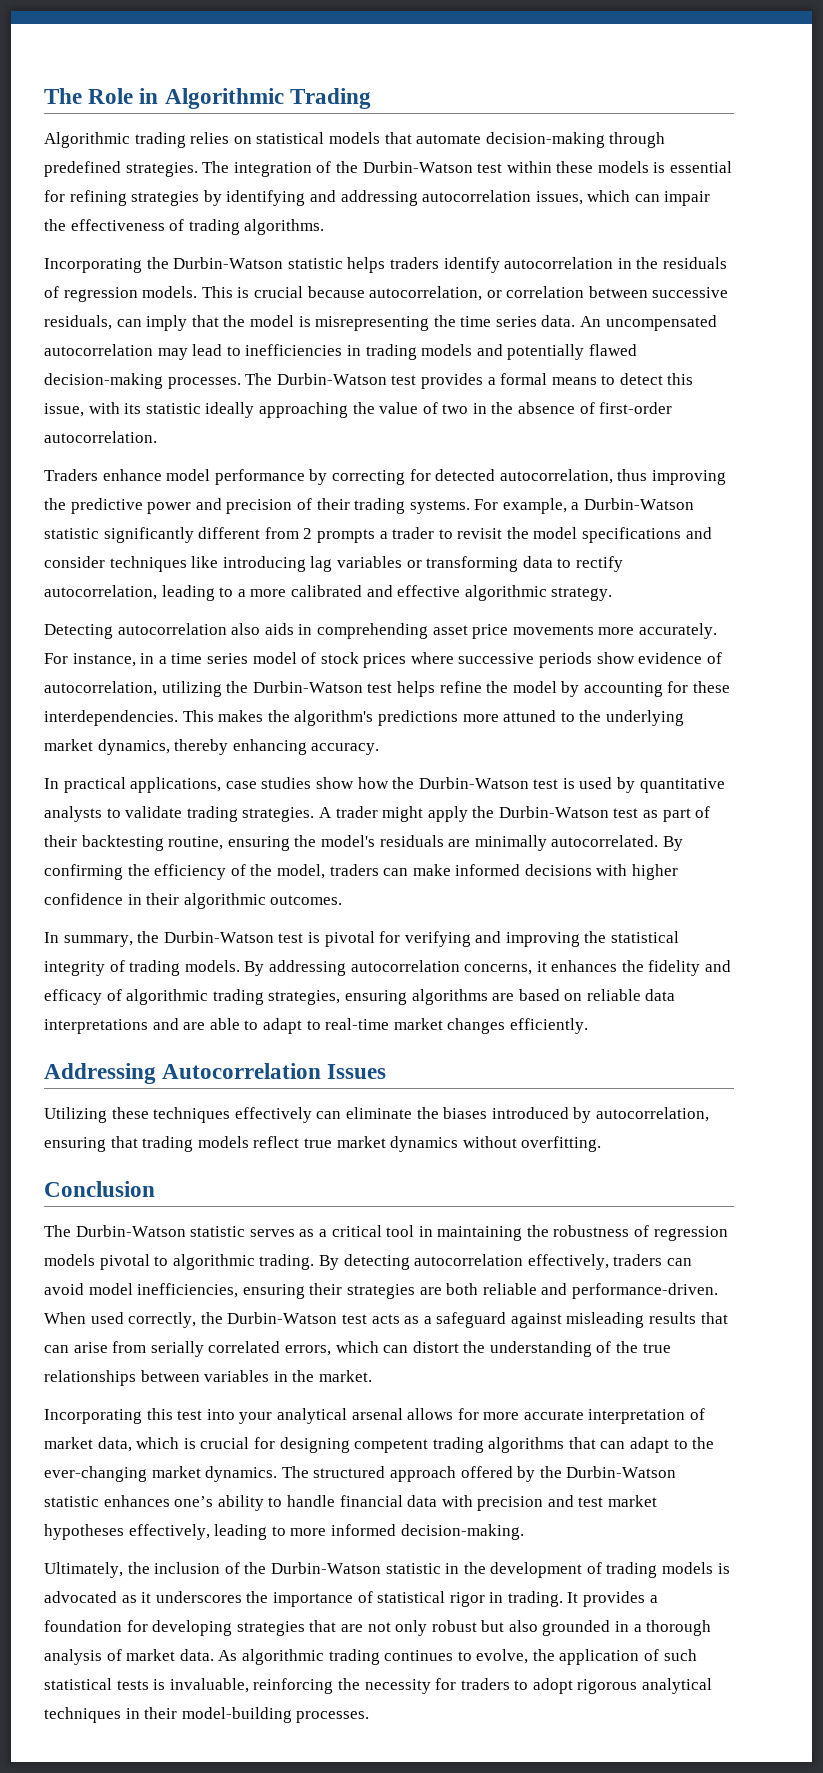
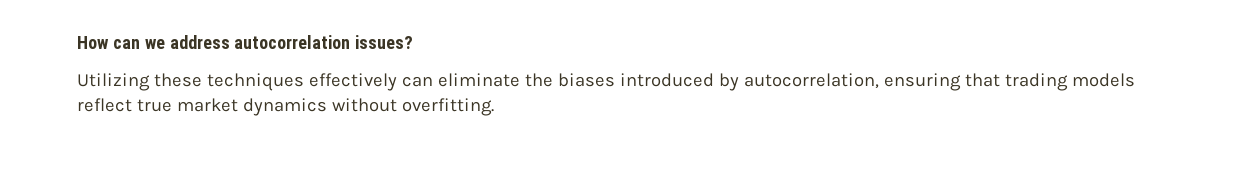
[44,88,371,109] [44,132,666,148] [44,161,733,177] [44,190,711,206] [44,219,325,235] [44,257,727,273] [44,286,729,302] [44,315,717,331] [44,344,637,360] [44,373,694,389] [44,402,673,418] [44,431,157,443] [44,469,726,485] [44,498,695,514] [44,527,712,543] [44,556,623,572] [44,585,613,601] [44,623,717,639] [44,652,722,668] [44,681,731,697] [44,710,684,726] [44,739,380,755] [44,777,725,793] [44,806,711,822] [44,835,683,851] [44,864,679,880] [44,893,343,909] [44,931,680,947] [44,960,732,976] [44,989,676,1005] [44,1018,588,1034] [44,1063,387,1084] The Role in Algorithmic Trading // Algorithmic trading relies on statistical models that automate decision-making through predefined strategies. The integration of the Durbin-Watson test within these models is essential for refining strategies by identifying and addressing autocorrelation issues, which can impair the effectiveness of trading algorithms. // Incorporating the Durbin-Watson statistic helps traders identify autocorrelation in the residuals of regression models. This is crucial because autocorrelation, or correlation between successive residuals, can imply that the model is misrepresenting the time series data. An uncompensated autocorrelation may lead to inefficiencies in trading models and potentially flawed decision-making processes. The Durbin-Watson test provides a formal means to detect this issue, with its statistic ideally approaching the value of two in the absence of first-order autocorrelation. // Traders enhance model performance by correcting for detected autocorrelation, thus improving the predictive power and precision of their trading systems. For example, a Durbin-Watson statistic significantly different from 2 prompts a trader to revisit the model specifications and consider techniques like introducing lag variables or transforming data to rectify autocorrelation, leading to a more calibrated and effective algorithmic strategy. // Detecting autocorrelation also aids in comprehending asset price movements more accurately. For instance, in a time series model of stock prices where successive periods show evidence of autocorrelation, utilizing the Durbin-Watson test helps refine the model by accounting for these interdependencies. This makes the algorithm's predictions more attuned to the underlying market dynamics, thereby enhancing accuracy. // In practical applications, case studies show how the Durbin-Watson test is used by quantitative analysts to validate trading strategies. A trader might apply the Durbin-Watson test as part of their backtesting routine, ensuring the model's residuals are minimally autocorrelated. By confirming the efficiency of the model, traders can make informed decisions with higher confidence in their algorithmic outcomes. // In summary, the Durbin-Watson test is pivotal for verifying and improving the statistical integrity of trading models. By addressing autocorrelation concerns, it enhances the fidelity and efficacy of algorithmic trading strategies, ensuring algorithms are based on reliable data interpretations and are able to adapt to real-time market changes efficiently. // Addressing Autocorrelation Issues -> [77,35,414,49] How can we address autocorrelation issues?
[44,1181,155,1197] [44,1225,728,1241] [44,1254,692,1270] [44,1283,718,1299] [44,1312,728,1328] [44,1341,671,1357] [44,1370,372,1386] [44,1408,706,1424] [44,1437,715,1453] [44,1466,677,1482] [44,1495,658,1511] [44,1524,524,1540] [44,1562,730,1578] [44,1591,658,1607] [44,1620,712,1636] [44,1649,697,1665] [44,1678,713,1694] [44,1707,370,1723] // Conclusion // The Durbin-Watson statistic serves as a critical tool in maintaining the robustness of regression models pivotal to algorithmic trading. By detecting autocorrelation effectively, traders can avoid model inefficiencies, ensuring their strategies are both reliable and performance-driven. When used correctly, the Durbin-Watson test acts as a safeguard against misleading results that can arise from serially correlated errors, which can distort the understanding of the true relationships between variables in the market. // Incorporating this test into your analytical arsenal allows for more accurate interpretation of market data, which is crucial for designing competent trading algorithms that can adapt to the ever-changing market dynamics. The structured approach offered by the Durbin-Watson statistic enhances one’s ability to handle financial data with precision and test market hypotheses effectively, leading to more informed decision-making. // Ultimately, the inclusion of the Durbin-Watson statistic in the development of trading models is advocated as it underscores the importance of statistical rigor in trading. It provides a foundation for developing strategies that are not only robust but also grounded in a thorough analysis of market data. As algorithmic trading continues to evolve, the application of such statistical tests is invaluable, reinforcing the necessity for traders to adopt rigorous analytical techniques in their model-building processes. -> (494, 107) none

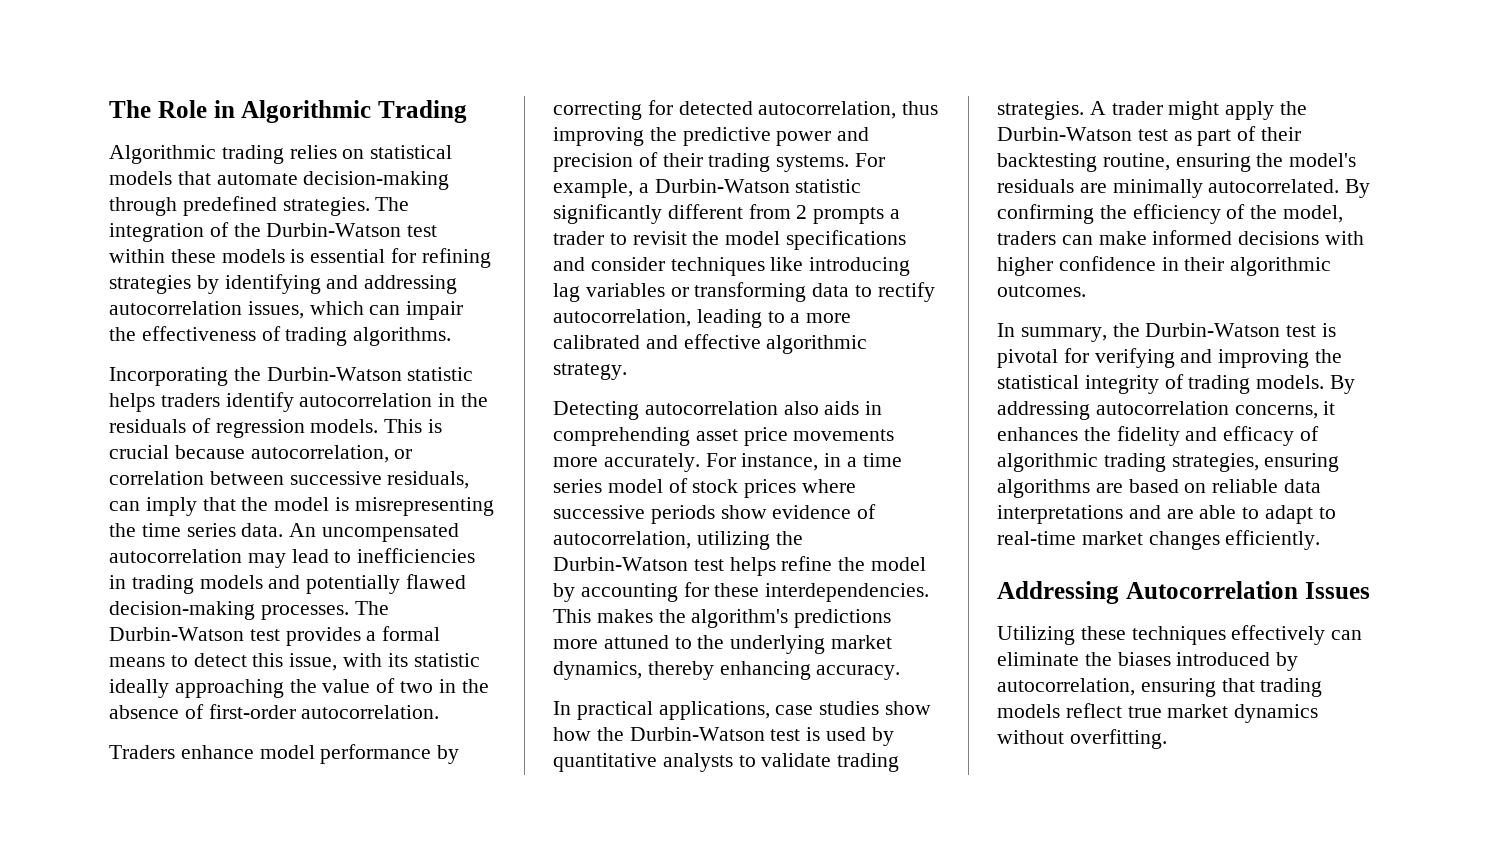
[77,35,414,49] How can we address autocorrelation issues? -> [109,100,467,123] [109,145,453,164] [109,171,450,190] [109,196,410,216] [109,222,438,242] [109,248,491,268] [109,274,458,294] [109,301,464,320] [109,326,452,346] [109,367,474,386] [109,392,489,412] [109,418,443,438] [109,445,413,463] [109,471,470,489] [109,497,494,516] [109,523,460,542] [109,548,476,568] [109,574,467,594] [109,601,389,620] [109,626,441,646] [109,653,480,671] [109,678,489,698] [109,704,440,719] [109,744,460,764] [553,100,939,120] [553,127,870,146] [553,152,886,172] [553,179,862,198] [553,204,901,224] [553,230,907,250] [553,257,911,276] [553,282,935,302] [553,309,852,328] [553,334,868,354] [553,363,627,380] [553,401,883,420] [553,427,895,446] [553,453,902,472] [553,478,857,498] [553,504,877,524] [553,531,803,550] [553,556,927,576] [553,582,930,602] [553,609,892,628] [553,635,893,654] [553,661,901,680] [553,701,932,720] [553,727,894,746] [553,753,900,772] [997,101,1308,120] [997,126,1302,146] [997,153,1357,172] [997,179,1371,198] [997,204,1344,224] [997,230,1365,245] [997,256,1332,276] [997,285,1086,297] [997,323,1337,342] [997,348,1343,368] [997,374,1356,394] [997,401,1336,420] [997,426,1320,446] [997,453,1340,472] [997,479,1322,498] [997,505,1336,524] [997,530,1321,550] [997,581,1370,604] The Role in Algorithmic Trading // Algorithmic trading relies on statistical models that automate decision-making through predefined strategies. The integration of the Durbin-Watson test within these models is essential for refining strategies by identifying and addressing autocorrelation issues, which can impair the effectiveness of trading algorithms. // Incorporating the Durbin-Watson statistic helps traders identify autocorrelation in the residuals of regression models. This is crucial because autocorrelation, or correlation between successive residuals, can imply that the model is misrepresenting the time series data. An uncompensated autocorrelation may lead to inefficiencies in trading models and potentially flawed decision-making processes. The Durbin-Watson test provides a formal means to detect this issue, with its statistic ideally approaching the value of two in the absence of first-order autocorrelation. // Traders enhance model performance by correcting for detected autocorrelation, thus improving the predictive power and precision of their trading systems. For example, a Durbin-Watson statistic significantly different from 2 prompts a trader to revisit the model specifications and consider techniques like introducing lag variables or transforming data to rectify autocorrelation, leading to a more calibrated and effective algorithmic strategy. // Detecting autocorrelation also aids in comprehending asset price movements more accurately. For instance, in a time series model of stock prices where successive periods show evidence of autocorrelation, utilizing the Durbin-Watson test helps refine the model by accounting for these interdependencies. This makes the algorithm's predictions more attuned to the underlying market dynamics, thereby enhancing accuracy. // In practical applications, case studies show how the Durbin-Watson test is used by quantitative analysts to validate trading strategies. A trader might apply the Durbin-Watson test as part of their backtesting routine, ensuring the model's residuals are minimally autocorrelated. By confirming the efficiency of the model, traders can make informed decisions with higher confidence in their algorithmic outcomes. // In summary, the Durbin-Watson test is pivotal for verifying and improving the statistical integrity of trading models. By addressing autocorrelation concerns, it enhances the fidelity and efficacy of algorithmic trading strategies, ensuring algorithms are based on reliable data interpretations and are able to adapt to real-time market changes efficiently. // Addressing Autocorrelation Issues

